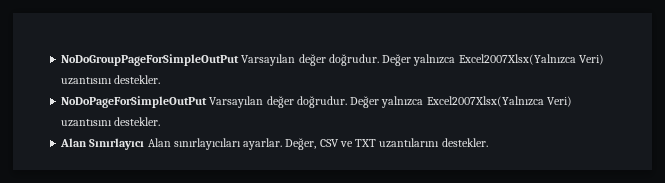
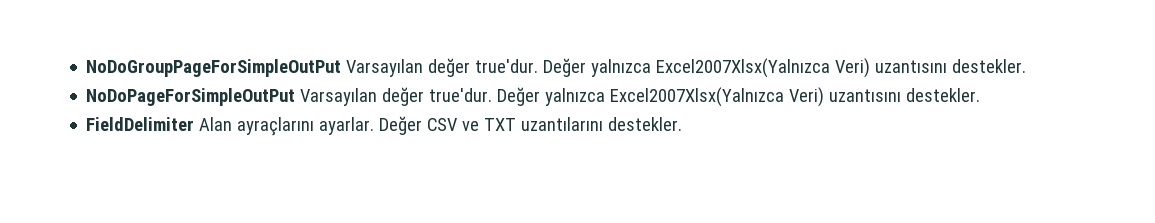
[328,54,379,66] doğrudur. -> [475,59,539,73] true'dur.
[296,96,572,108] [61,117,161,127] [60,138,317,150] doğrudur. Değer yalnızca Excel2007Xlsx(Yalnızca Veri) uzantısını destekler. // Alan Sınırlayıcı Alan sınırlayıcıları ayarlar. Değer, -> [429,87,981,107] [86,116,423,136] true'dur. Değer yalnızca Excel2007Xlsx(Yalnızca Veri) uzantısını destekler. // FieldDelimiter Alan ayraçlarını ayarlar. Değer

